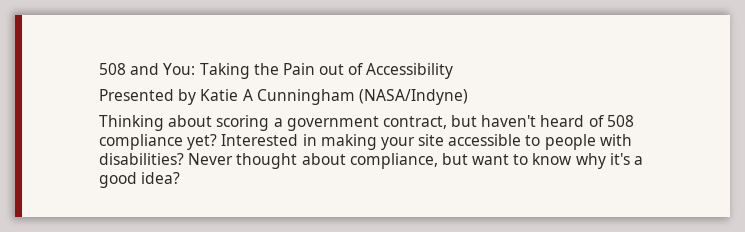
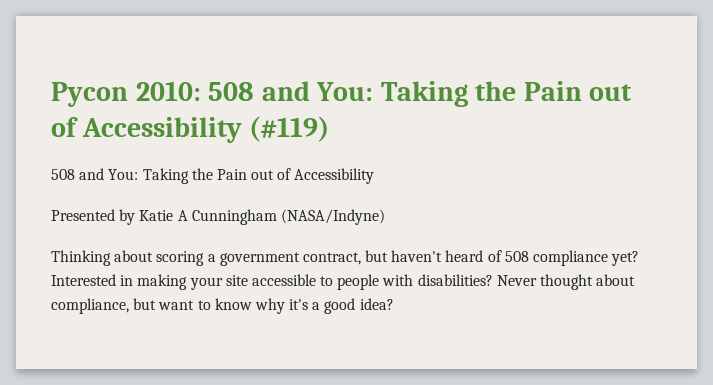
(99, 69) none -> [51,81,633,107] [51,116,330,143] Pycon 2010: 508 and You: Taking the Pain out of Accessibility (#119) //

